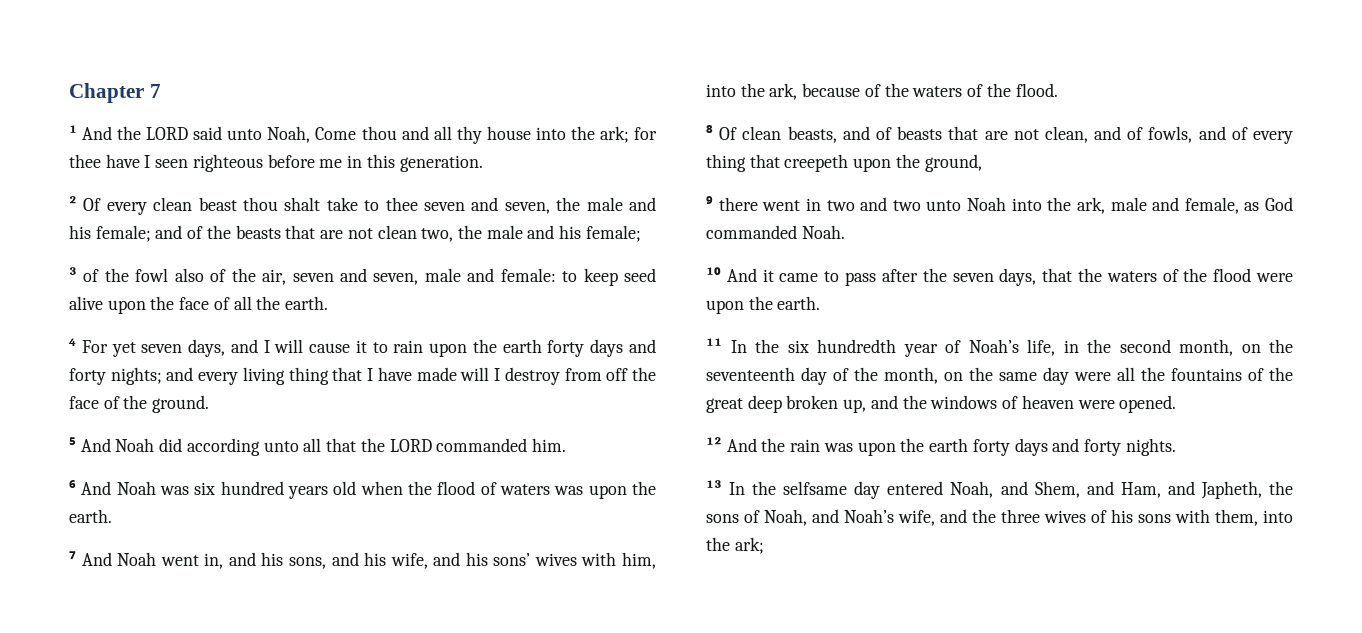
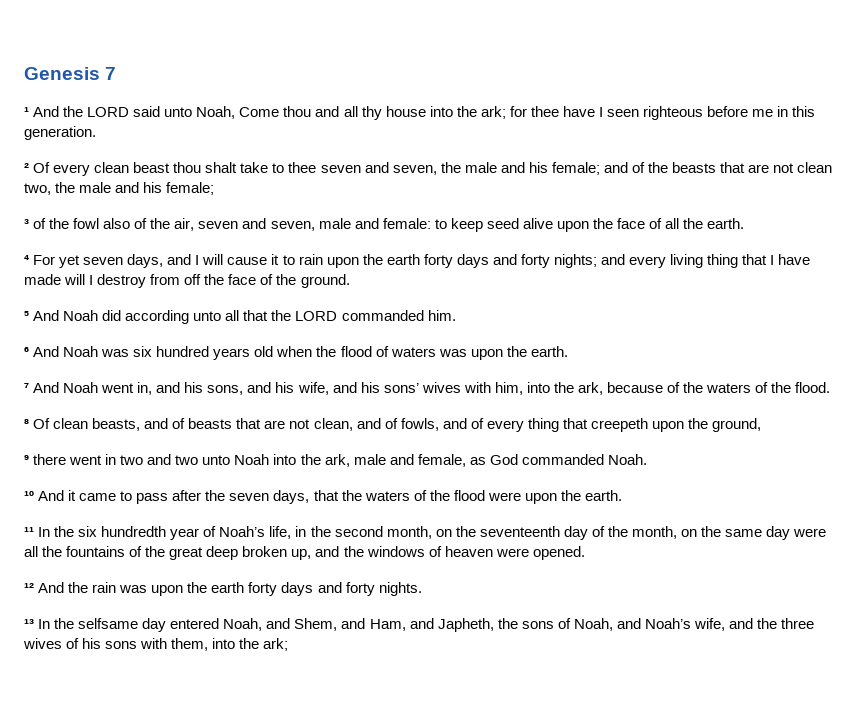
[69,83,144,103] Chapter -> [24,67,100,80] Genesis

